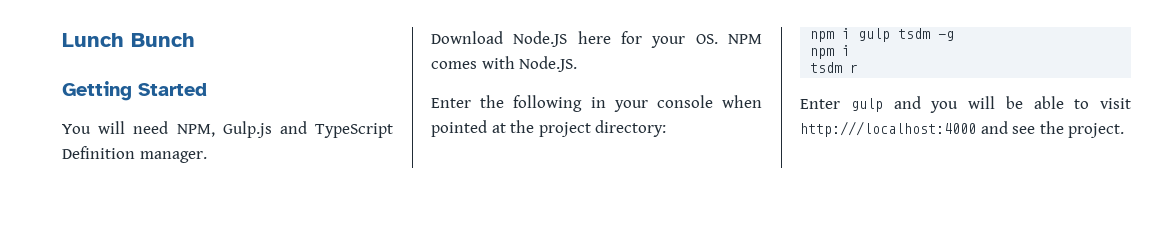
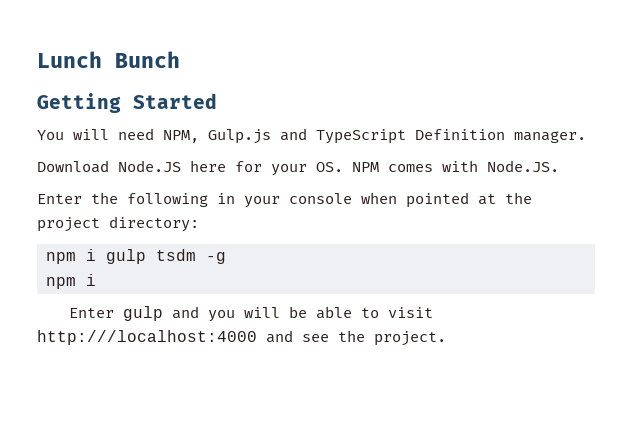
[810,62,859,73] // tsdm r -> (96, 280) none

